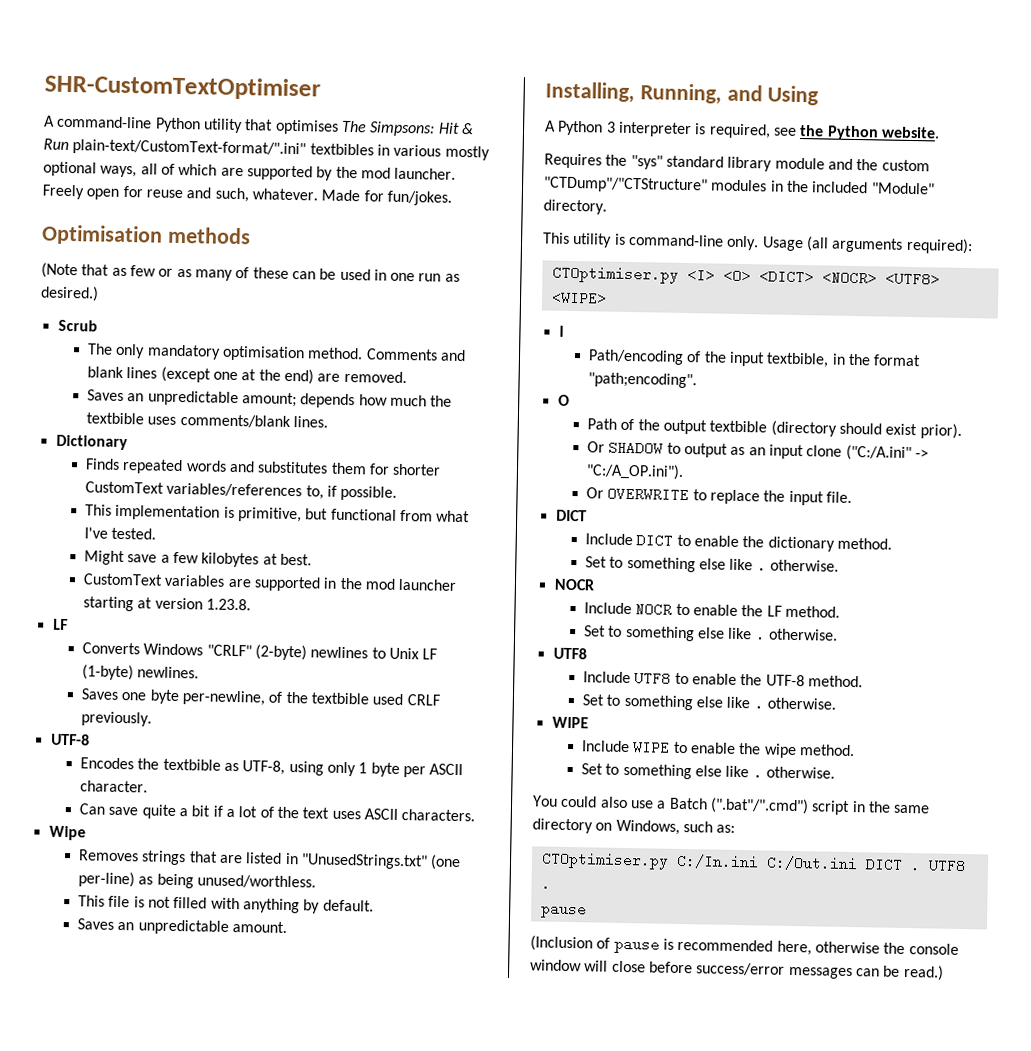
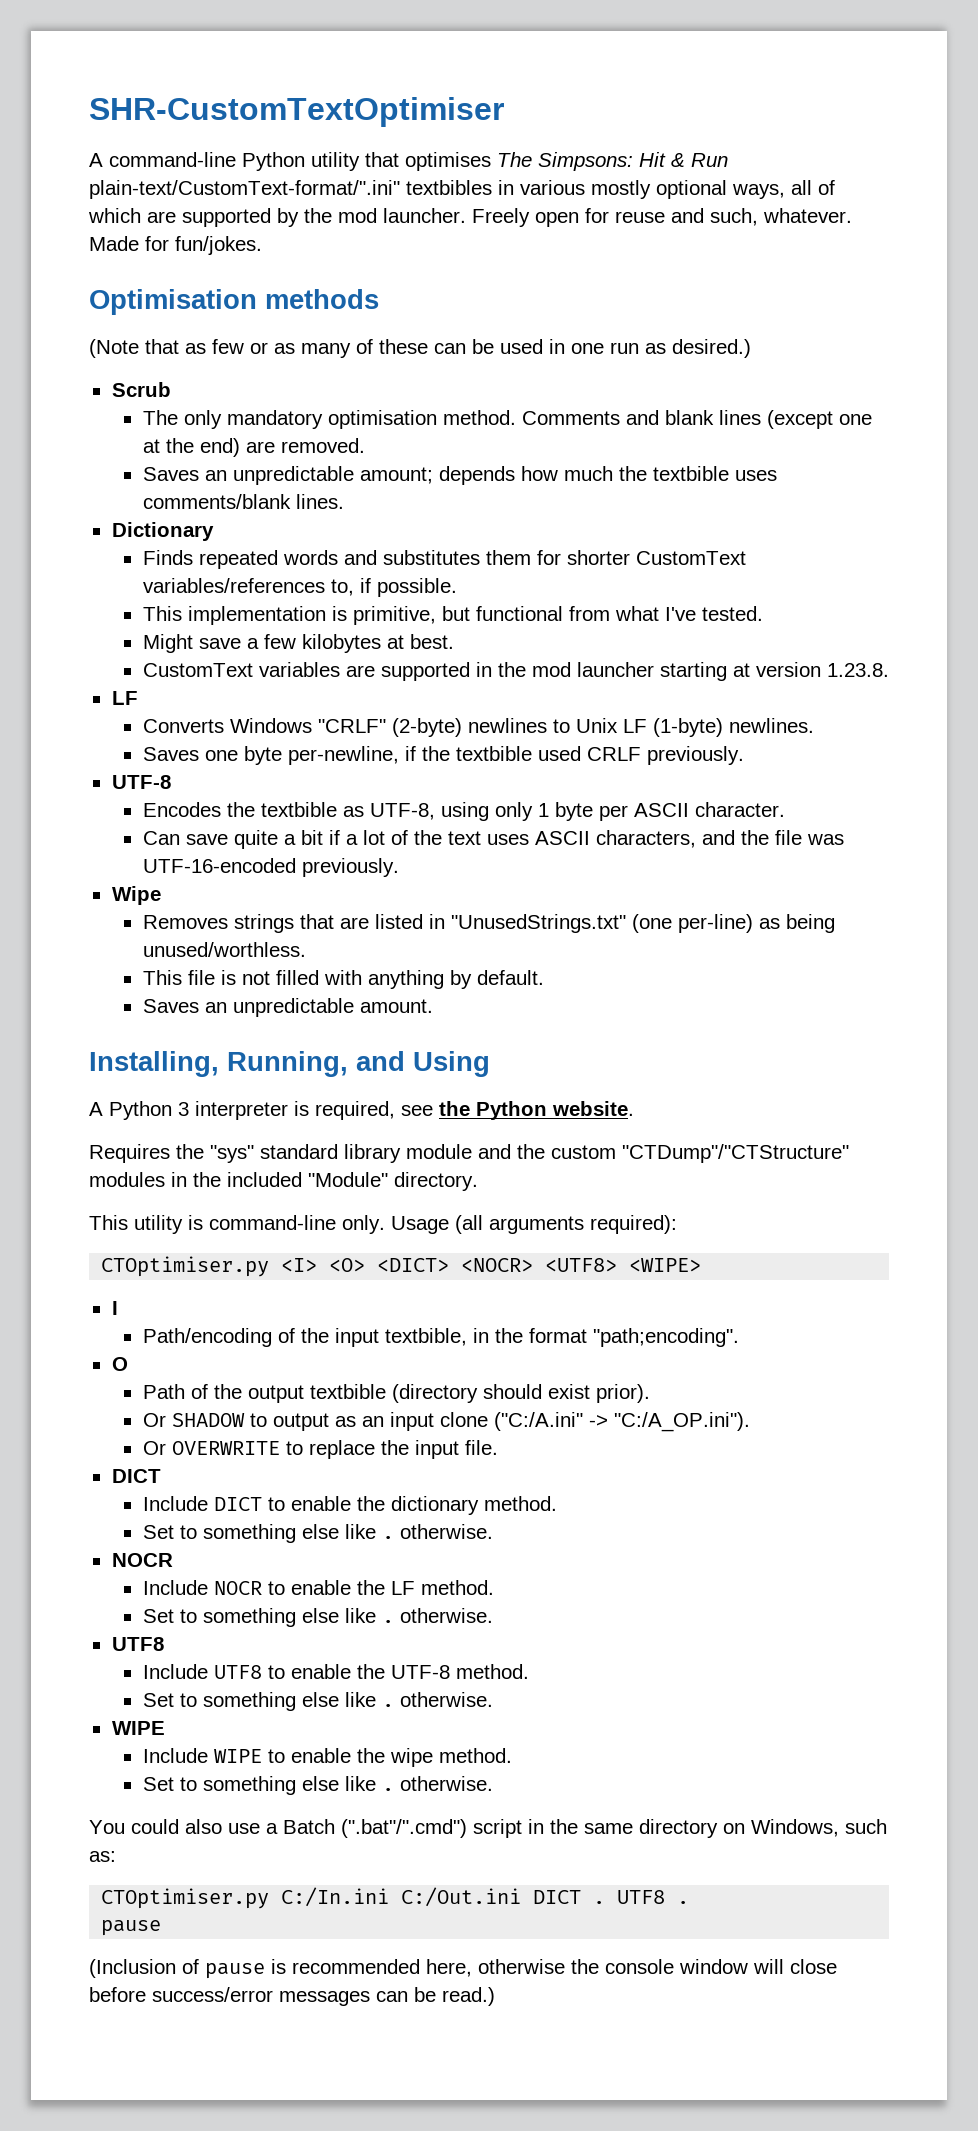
[268,691,284,703] of -> [404,746,416,761] if
[401,809,476,822] characters. -> [595,830,844,848] [142,858,399,877] characters, and the file was UTF-16-encoded previously.

